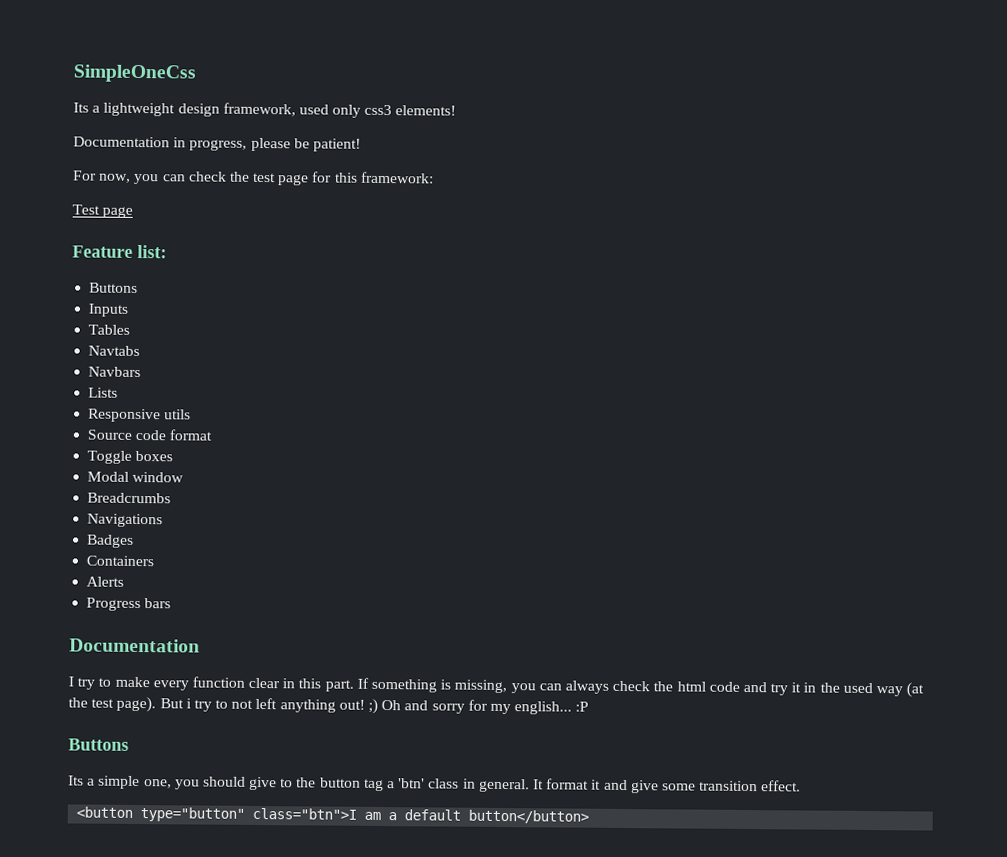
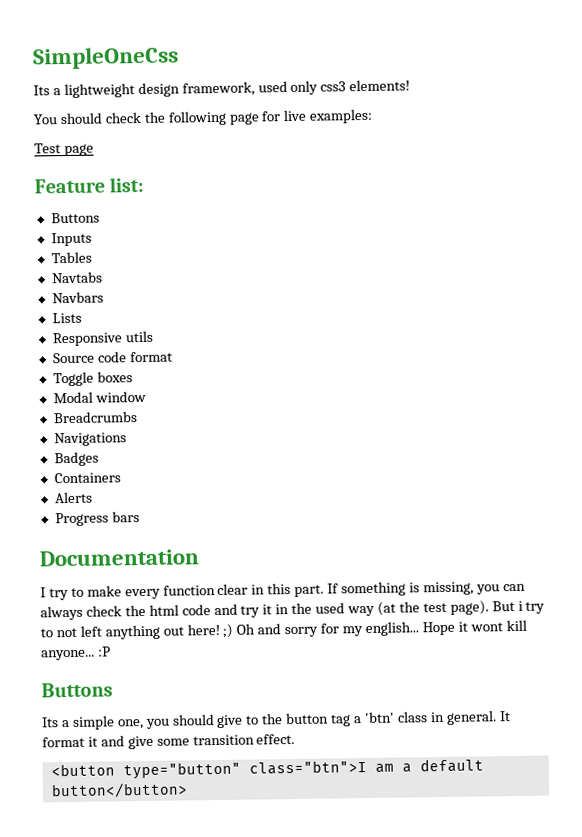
[73,136,361,152] [73,170,277,185] Documentation in progress, please be patient! // For now, you can check the test -> [33,110,227,126] You should check the following
[334,171,434,184] this framework: -> [283,108,374,124] live examples:
[338,699,365,710] out! -> [162,623,220,636] out here!
(573, 708) none -> [421,619,527,636] [41,649,95,661] Hope it wont kill anyone...

